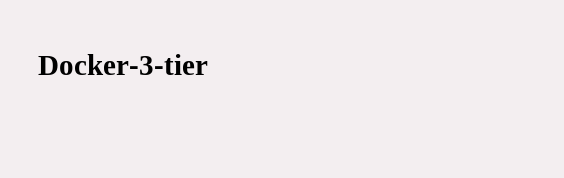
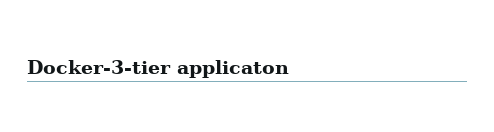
(208, 64) none -> [177,60,289,78] applicaton

